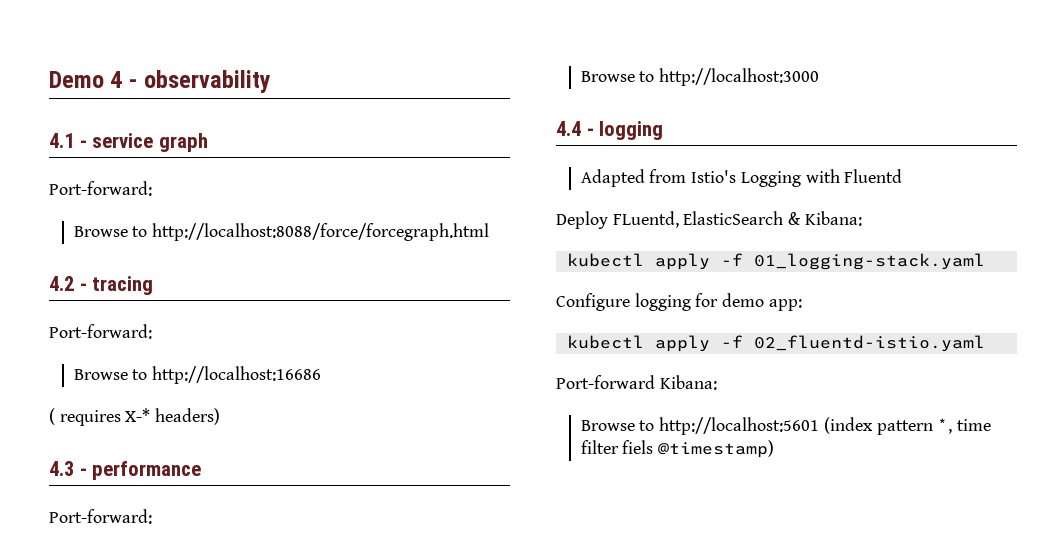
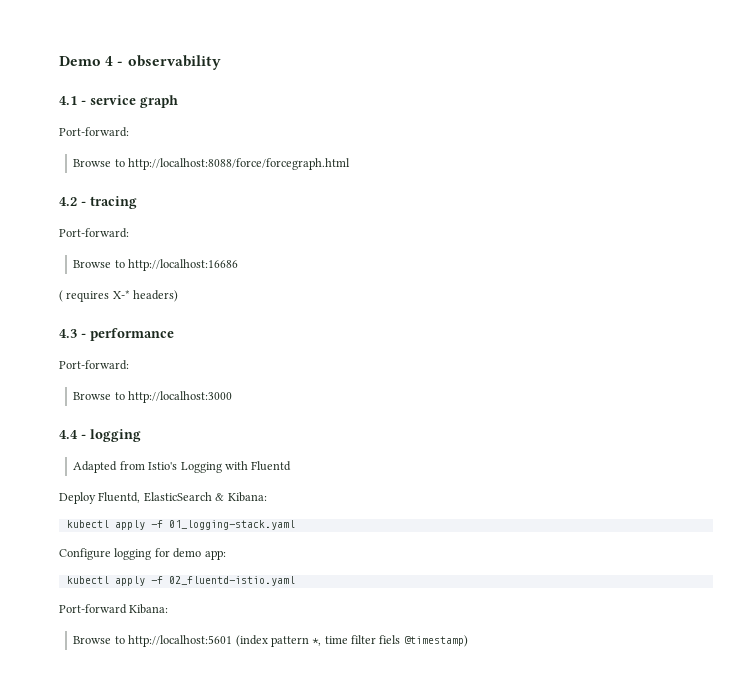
[612,211,679,228] FLuentd, -> [98,492,141,503] Fluentd,

